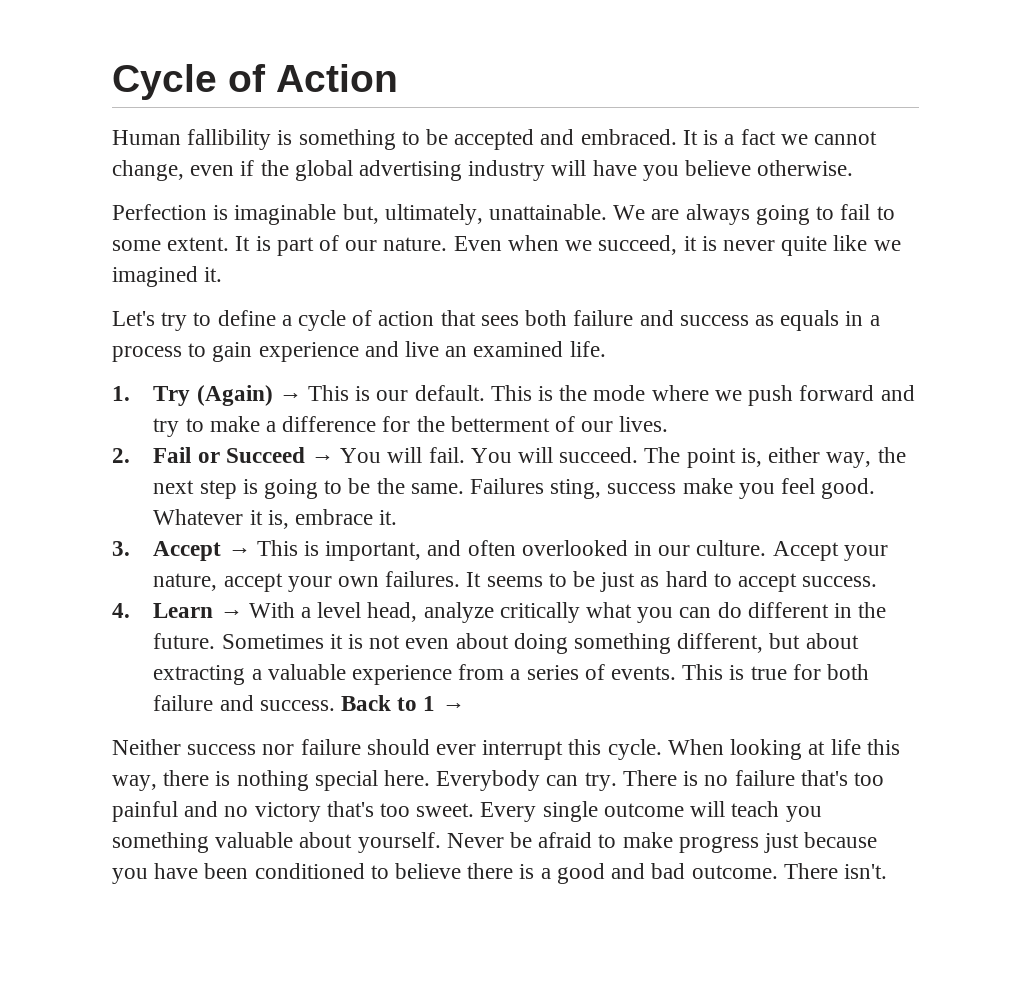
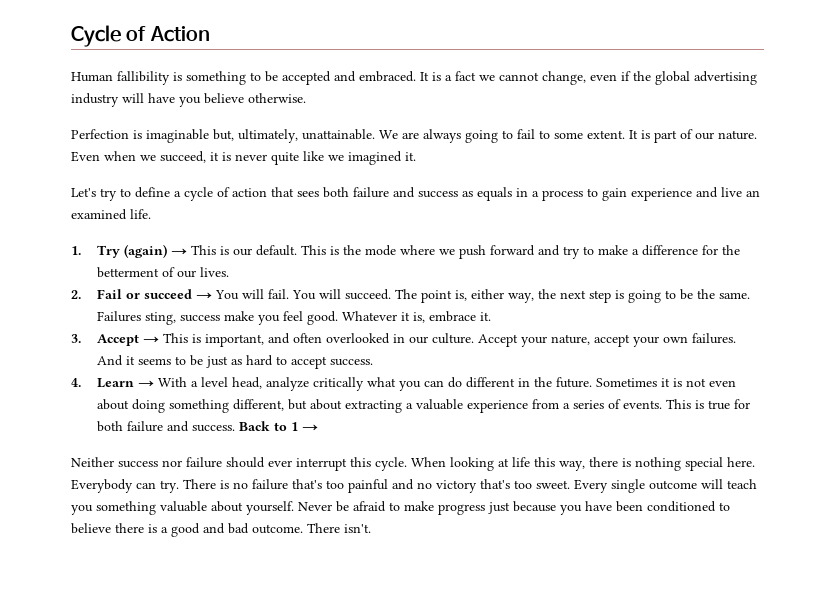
[196,385,273,406] (Again) -> [124,244,168,258] (again)
[225,447,305,463] Succeed -> [144,289,193,299] succeed
[466,572,482,587] It -> [97,355,136,366] And it

